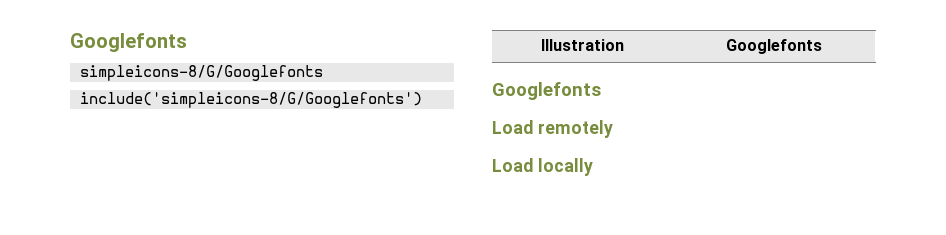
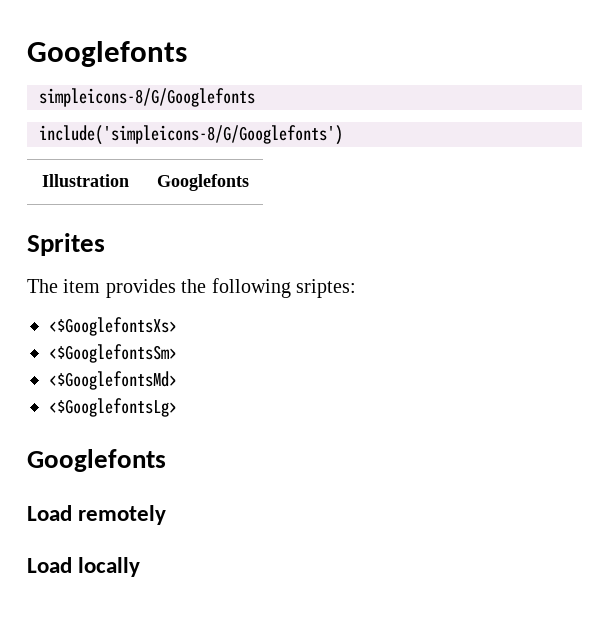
(822, 46) none -> [27,233,105,256] [27,278,356,298] [49,317,177,336] [49,344,177,363] [49,371,177,390] [49,398,177,417] // Sprites // The item provides the following sriptes: // <$GooglefontsXs> // <$GooglefontsSm> // <$GooglefontsMd> // <$GooglefontsLg>

